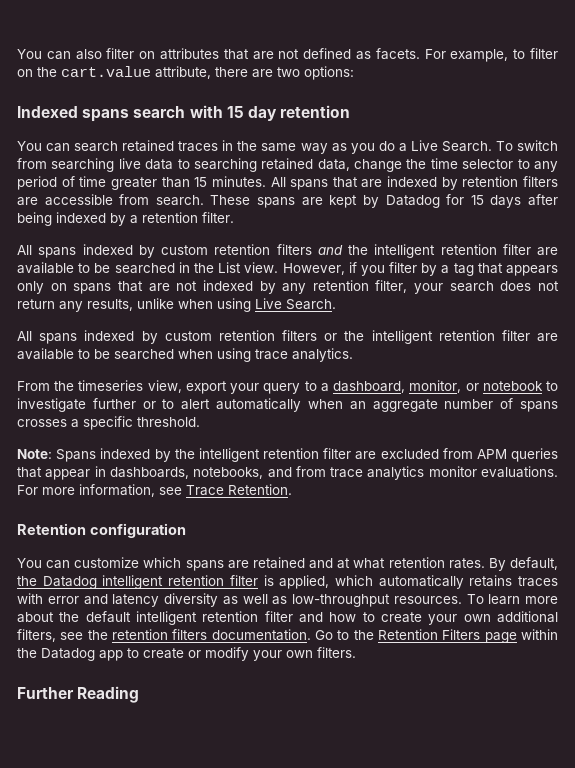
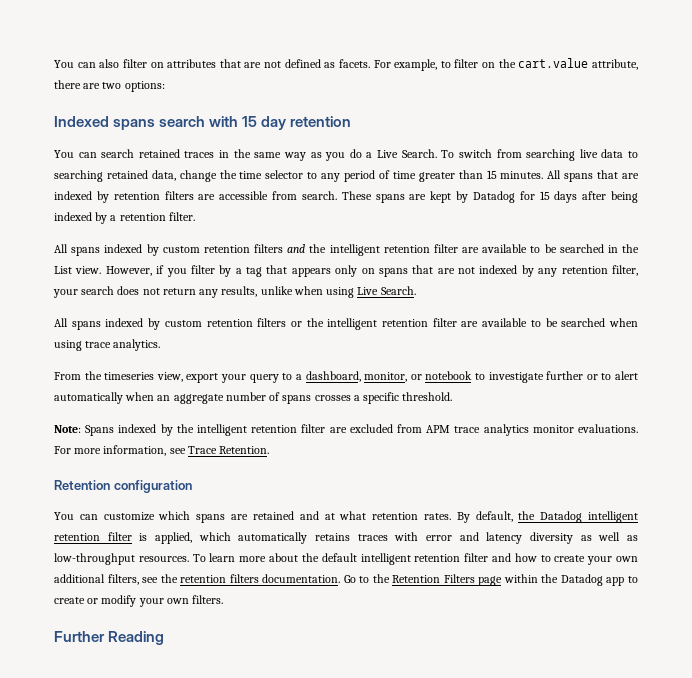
[511,448,558,462] [17,466,326,480] queries that appear in dashboards, notebooks, and from -> (451, 429) none

